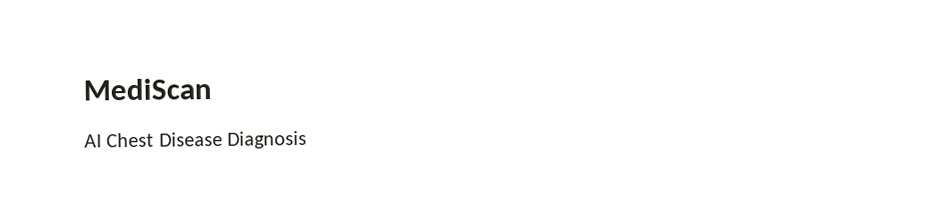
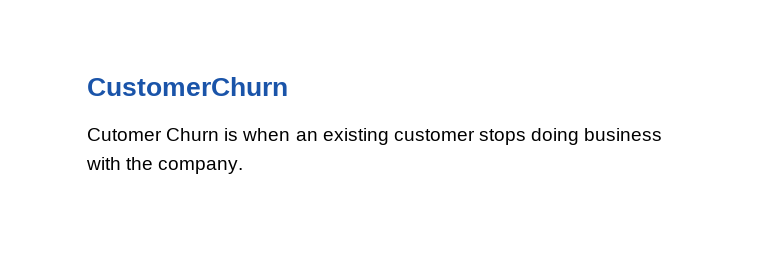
[83,78,212,101] [84,130,308,149] MediScan // AI Chest Disease Diagnosis -> [87,77,288,96] [87,128,663,145] [86,157,244,174] CustomerChurn // Cutomer Churn is when an existing customer stops doing business with the company.

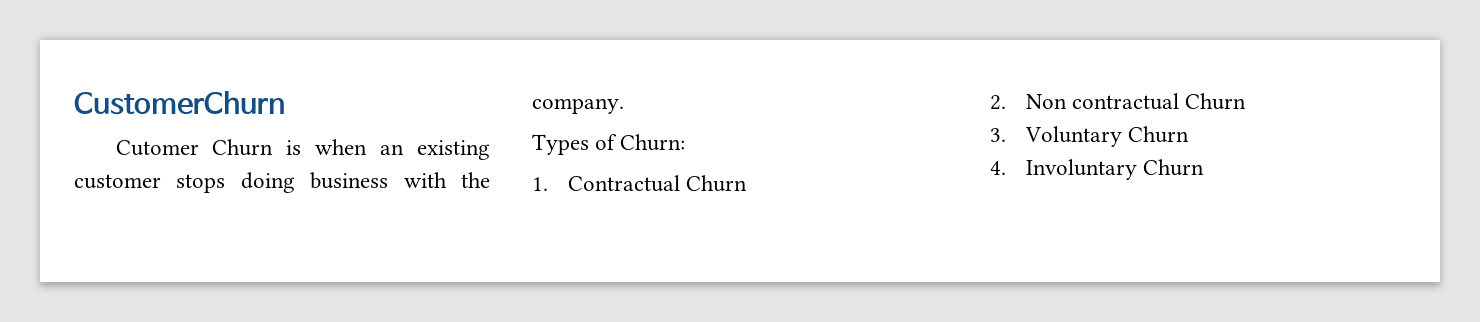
(244, 167) none -> [532,134,686,155] [532,175,747,192] [990,93,1247,110] [990,126,1189,147] [990,159,1204,180] // Types of Churn: // 1. Contractual Churn // 2. Non contractual Churn // 3. Voluntary Churn // 4. Involuntary Churn

